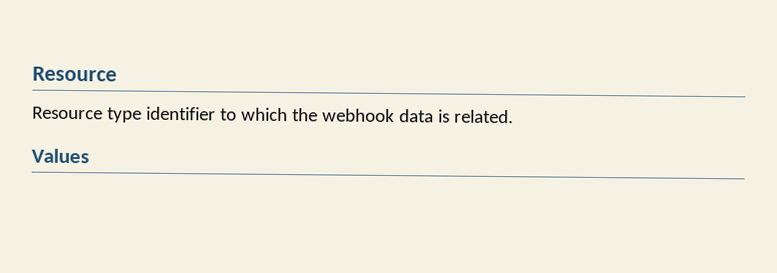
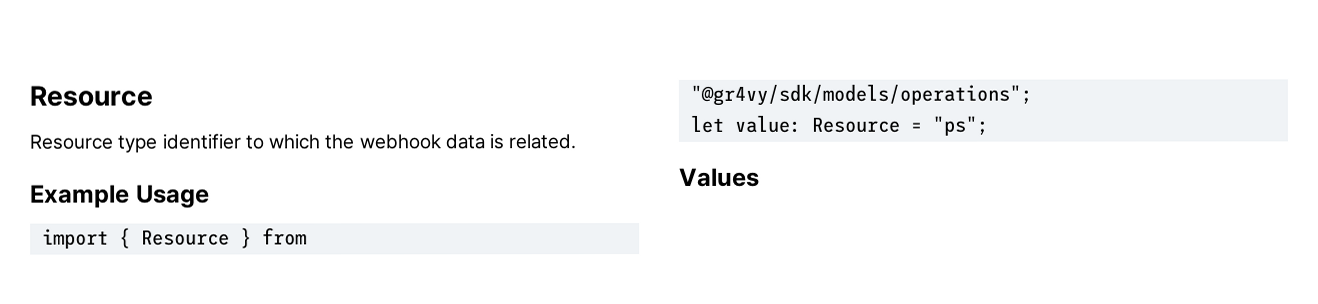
(514, 116) none -> [30,184,210,209] [41,227,307,249] [689,84,1032,106] [689,115,988,136] // Example Usage // import { Resource } from "@gr4vy/sdk/models/operations"; // let value: Resource = "ps";

